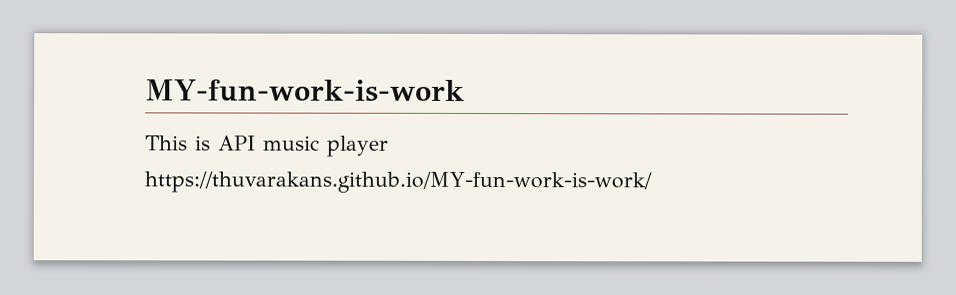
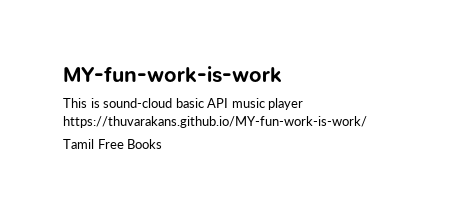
(211, 143) none -> [103,98,204,108] sound-cloud basic
(652, 182) none -> [63,139,163,149] // Tamil Free Books

